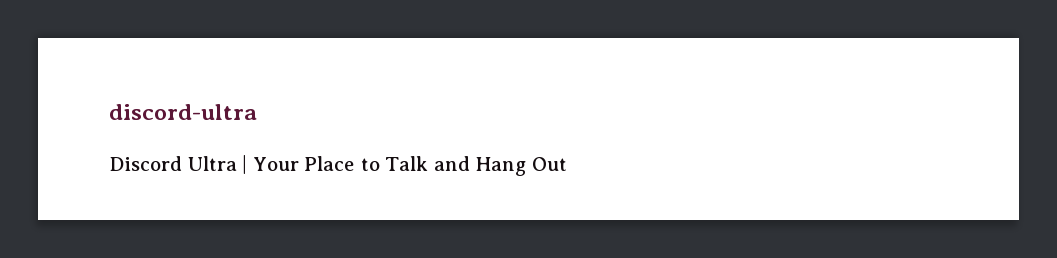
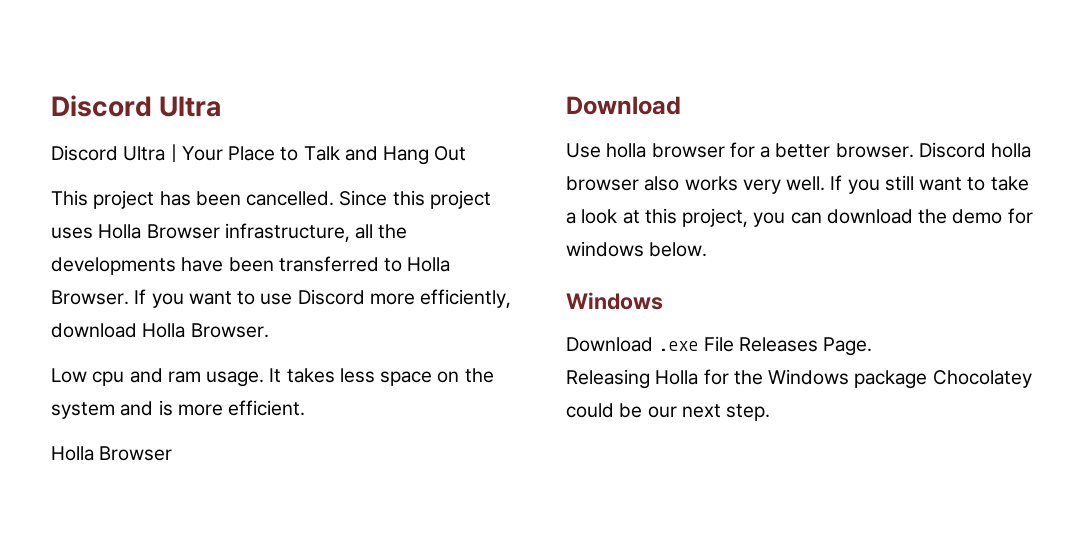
[109,104,257,120] discord-ultra -> [51,95,222,117] Discord Ultra
(567, 164) none -> [51,190,491,209] [51,223,408,242] [51,256,451,275] [51,289,512,308] [51,323,269,338] [51,368,494,387] [51,400,306,419] [51,446,173,461] [566,96,681,115] [566,142,1032,158] [566,175,1029,194] [566,208,1033,227] [566,241,708,257] [566,292,663,310] [566,336,873,356] [566,369,1032,389] [566,403,771,421] // This project has been cancelled. Since this project uses Holla Browser infrastructure, all the developments have been transferred to Holla Browser. If you want to use Discord more efficiently, download Holla Browser. // Low cpu and ram usage. It takes less space on the system and is more efficient. // Holla Browser // Download // Use holla browser for a better browser. Discord holla browser also works very well. If you still want to take a look at this project, you can download the demo for windows below. // Windows // Download .exe File Releases Page. // Releasing Holla for the Windows package Chocolatey could be our next step.

